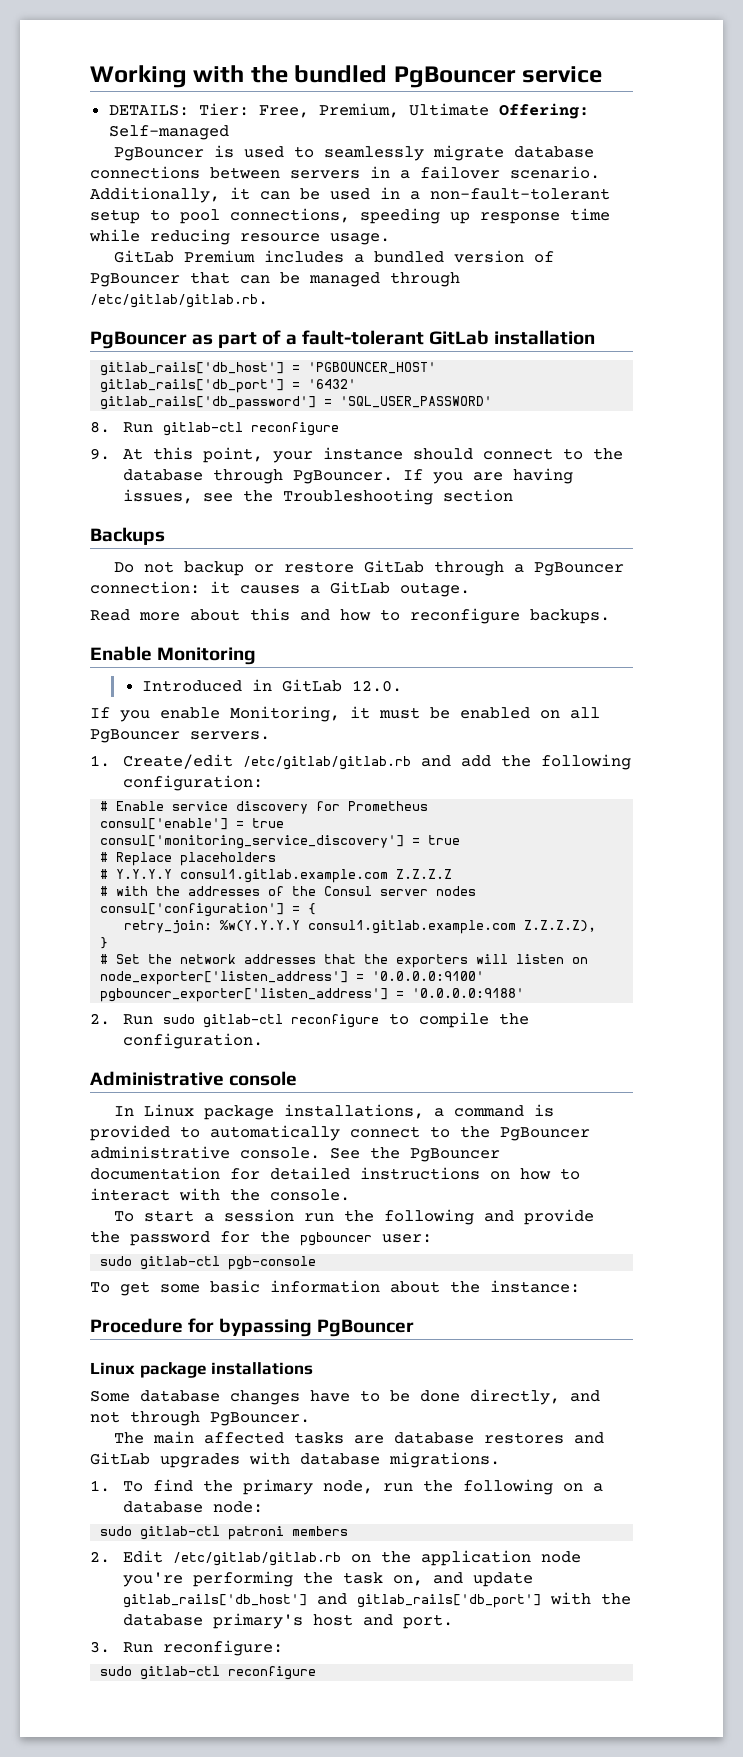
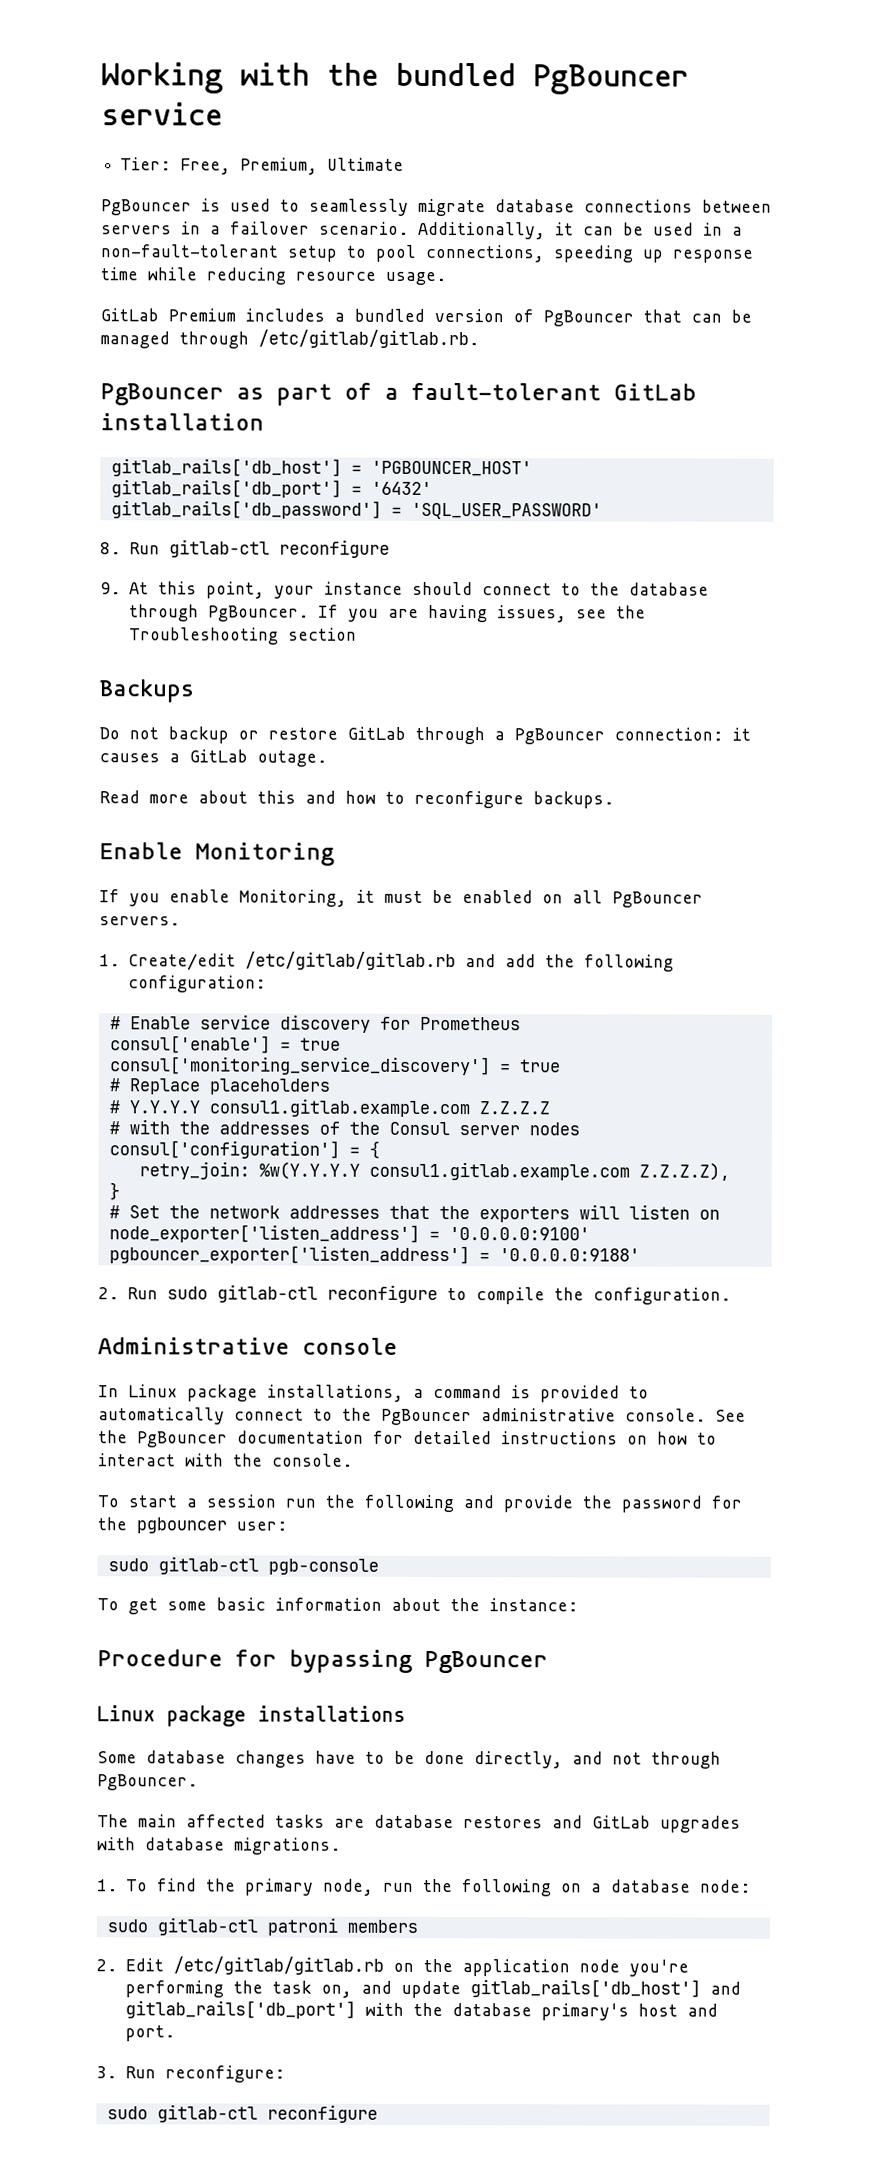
[108,104,189,116] DETAILS: -> (223, 114) none
[498,103,589,119] [108,125,229,140] Offering: Self-managed -> (405, 164) none
[142,679,403,692] // Introduced in GitLab 12.0. -> (335, 854) none

